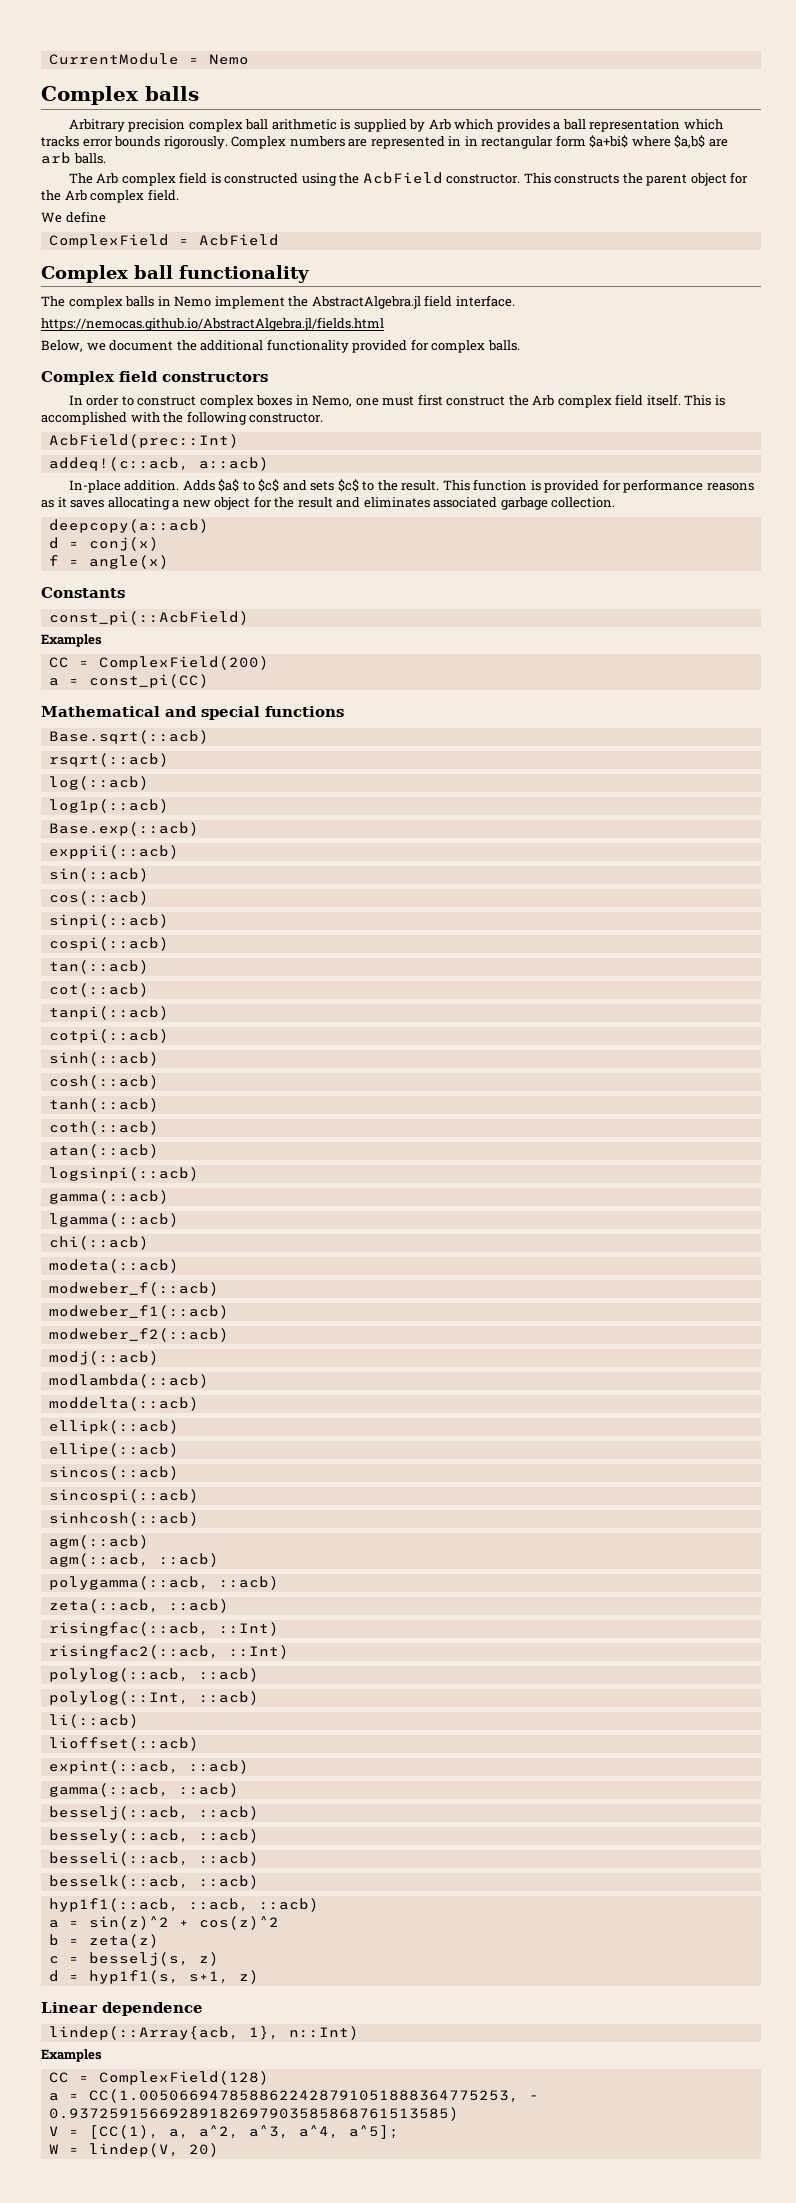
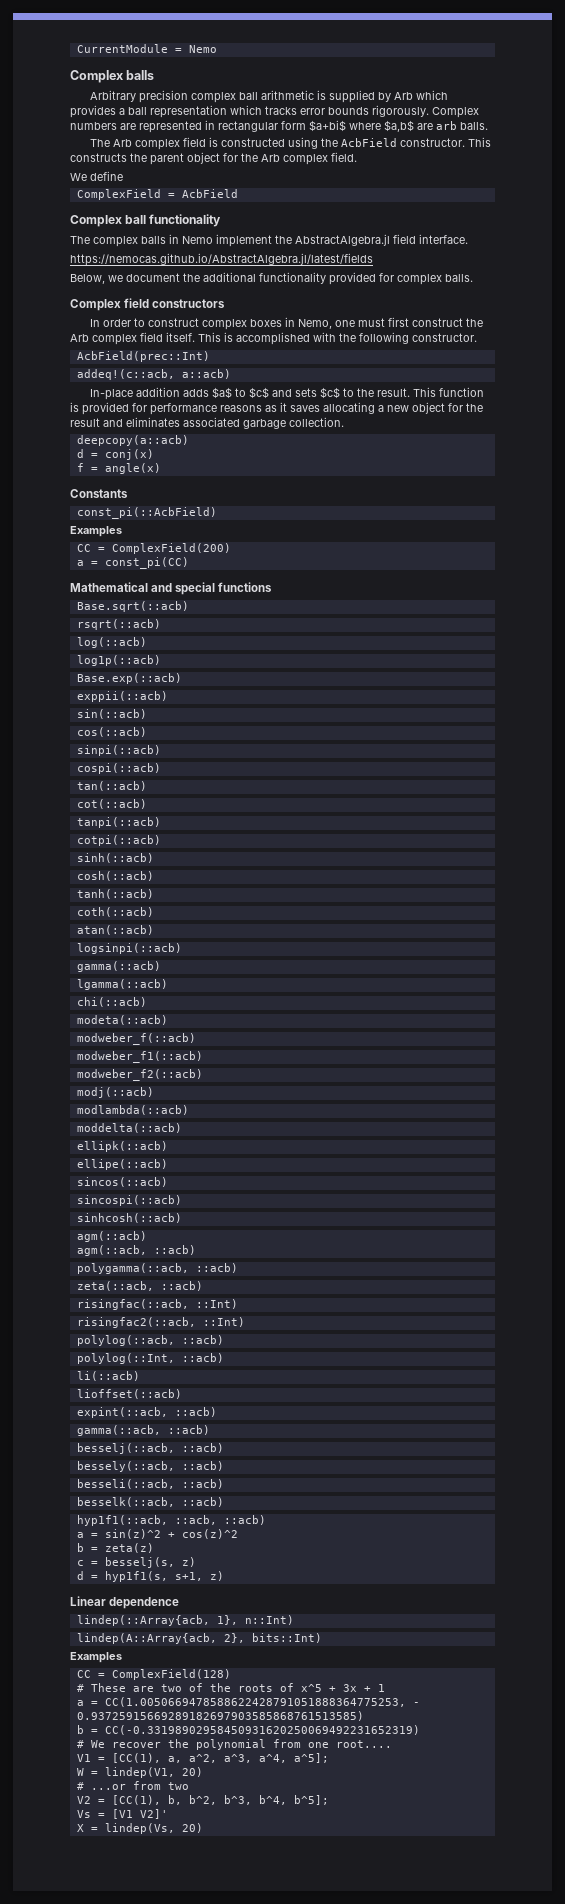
[464,136,478,146] in -> (215, 125) none
[41,317,384,331] https://nemocas.github.io/AbstractAlgebra.jl/fields.html -> [70,253,373,266] https://nemocas.github.io/AbstractAlgebra.jl/latest/fields
[124,480,215,491] addition. Adds -> [136,387,210,397] addition adds
(359, 2033) none -> [76,1633,322,1644] // lindep(A::Array{acb, 2}, bits::Int)
(269, 2078) none -> [76,1683,385,1692] // # These are two of the roots of x^5 + 3x + 1
[48,2126,59,2136] V -> [76,1725,420,1735] [76,1739,392,1750] [76,1754,91,1762] b = CC(-0.33198902958450931620250069492231652319) // # We recover the polynomial from one root.... // V1
[88,2143,219,2157] lindep(V, 20) -> [104,1767,203,1778] [76,1781,189,1790] [76,1795,329,1805] [76,1809,168,1819] [76,1823,203,1834] lindep(V1, 20) // # ...or from two // V2 = [CC(1), b, b^2, b^3, b^4, b^5]; // Vs = [V1 V2]' // X = lindep(Vs, 20)

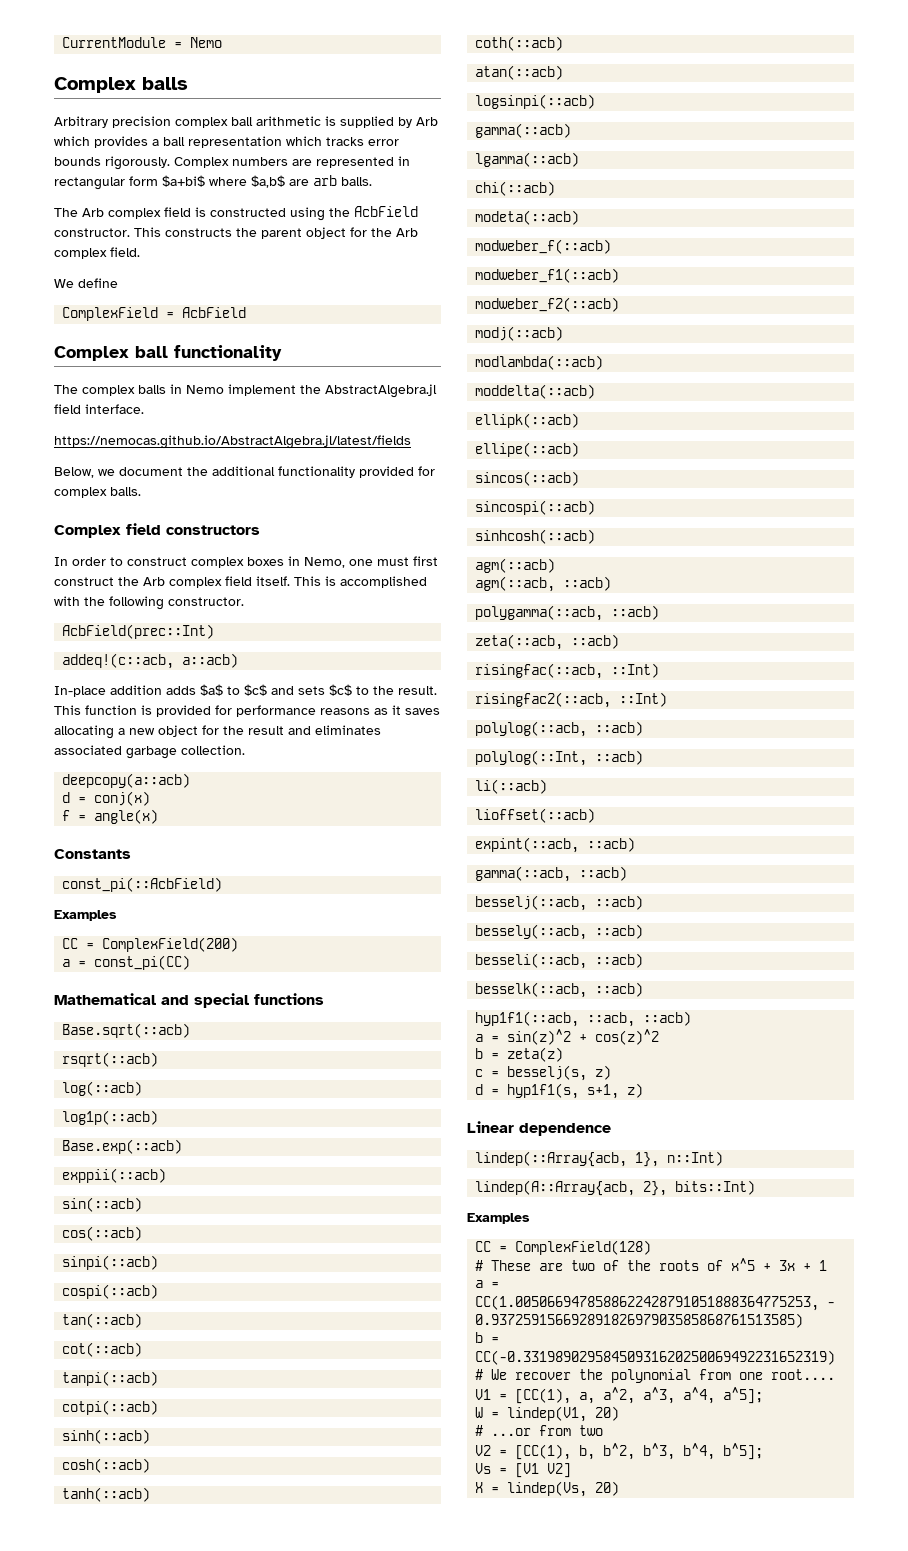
[139,1809,168,1819] V2]' -> [547,1463,572,1478] V2]

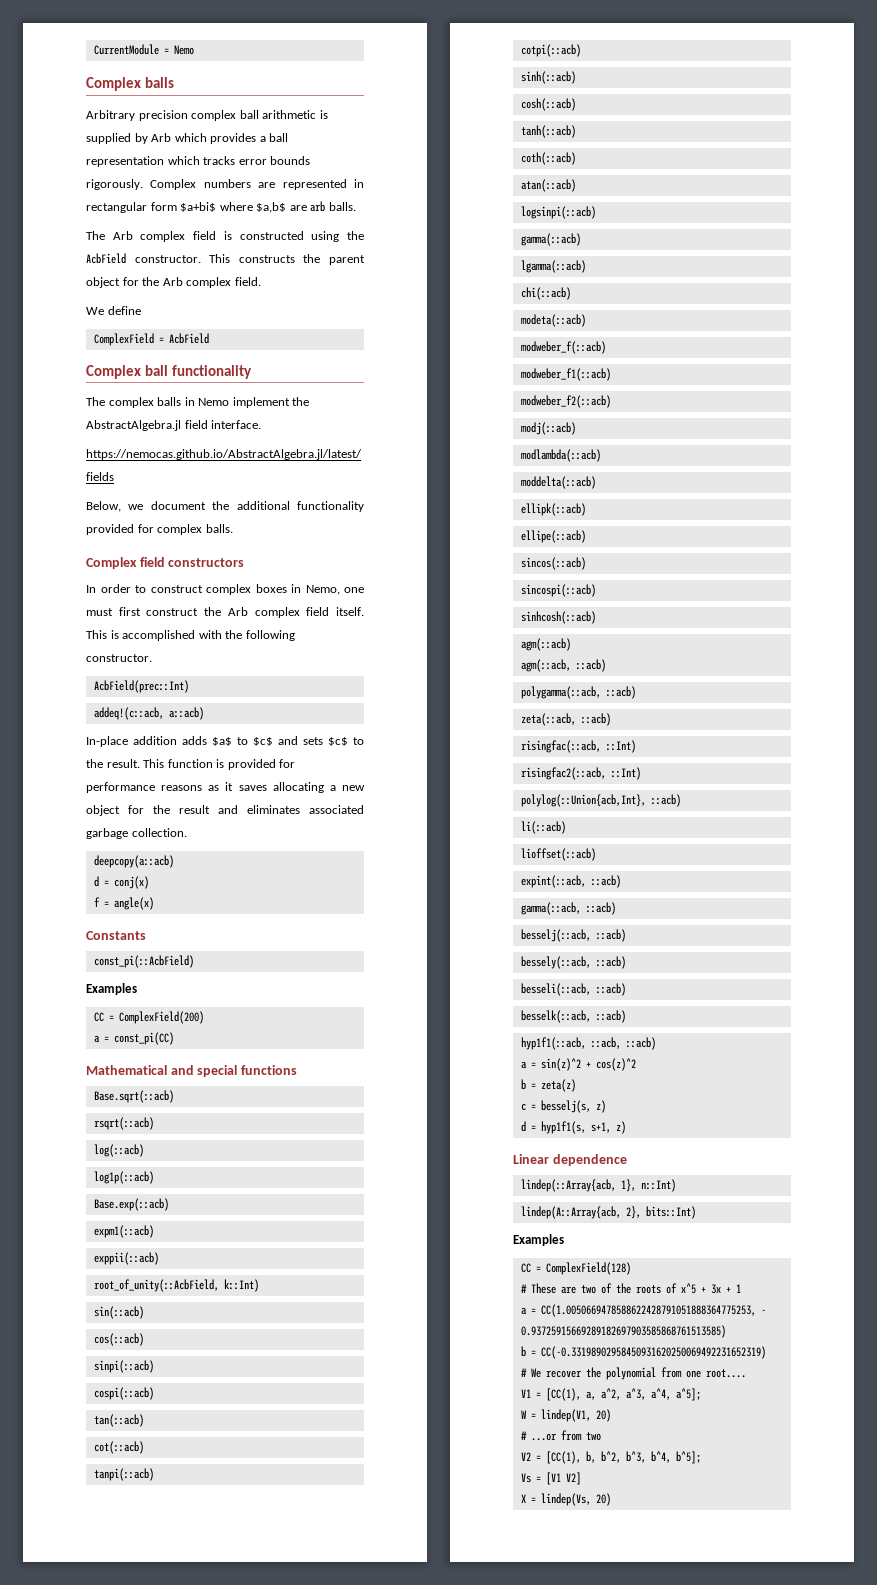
(183, 1146) none -> [93,1225,154,1238] // expm1(::acb)
(167, 1175) none -> [93,1279,259,1292] // root_of_unity(::AcbField, k::Int)
[475,721,644,737] [475,750,588,766] polylog(::acb, ::acb) // polylog(::Int, -> [520,794,646,807] polylog(::Union{acb,Int},

